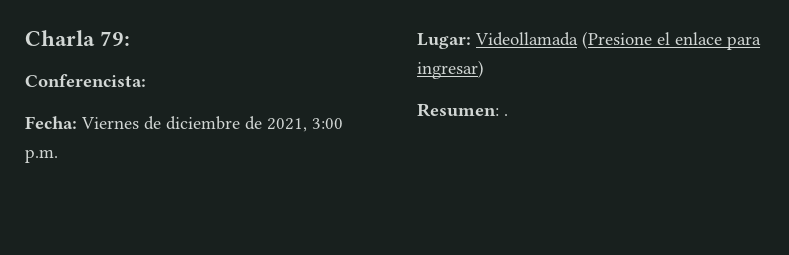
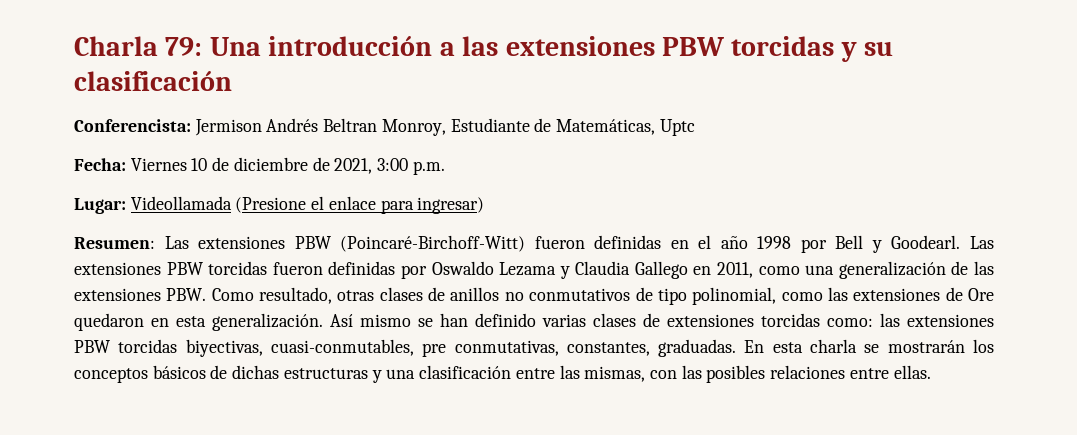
[25,74,146,87] // Conferencista: -> [209,36,894,62] [74,71,232,91] [74,118,695,136] Una introducción a las extensiones PBW torcidas y su clasificación // Conferencista: Jermison Andrés Beltran Monroy, Estudiante de Matemáticas, Uptc
(139, 123) none -> [191,158,208,171] 10
[504,114,508,116] . -> [164,235,994,253] [74,261,995,279] [74,287,995,305] [74,313,994,331] [74,339,994,357] [74,365,931,383] Las extensiones PBW (Poincaré-Birchoff-Witt) fueron definidas en el año 1998 por Bell y Goodearl. Las extensiones PBW torcidas fueron definidas por Oswaldo Lezama y Claudia Gallego en 2011, como una generalización de las extensiones PBW. Como resultado, otras clases de anillos no conmutativos de tipo polinomial, como las extensiones de Ore quedaron en esta generalización. Así mismo se han definido varias clases de extensiones torcidas como: las extensiones PBW torcidas biyectivas, cuasi-conmutables, pre conmutativas, constantes, graduadas. En esta charla se mostrarán los conceptos básicos de dichas estructuras y una clasificación entre las mismas, con las posibles relaciones entre ellas.

